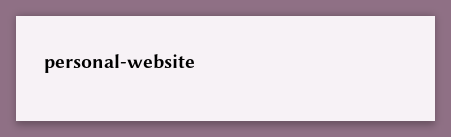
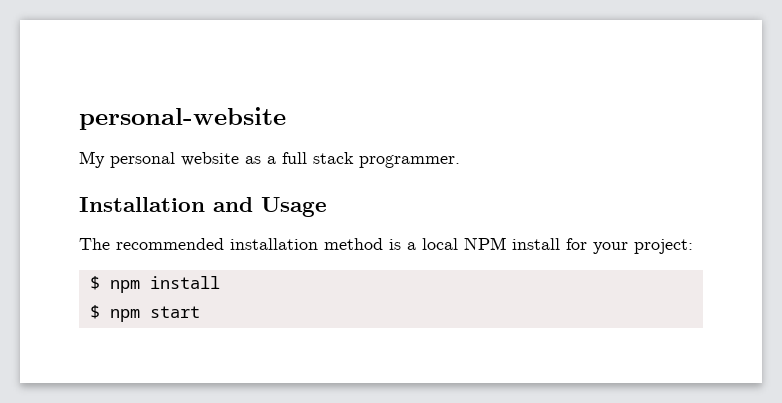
(195, 63) none -> [79,151,460,168] [79,197,327,217] [79,237,693,254] [89,276,220,293] [89,305,200,322] // My personal website as a full stack programmer. // Installation and Usage // The recommended installation method is a local NPM install for your project: // $ npm install // $ npm start

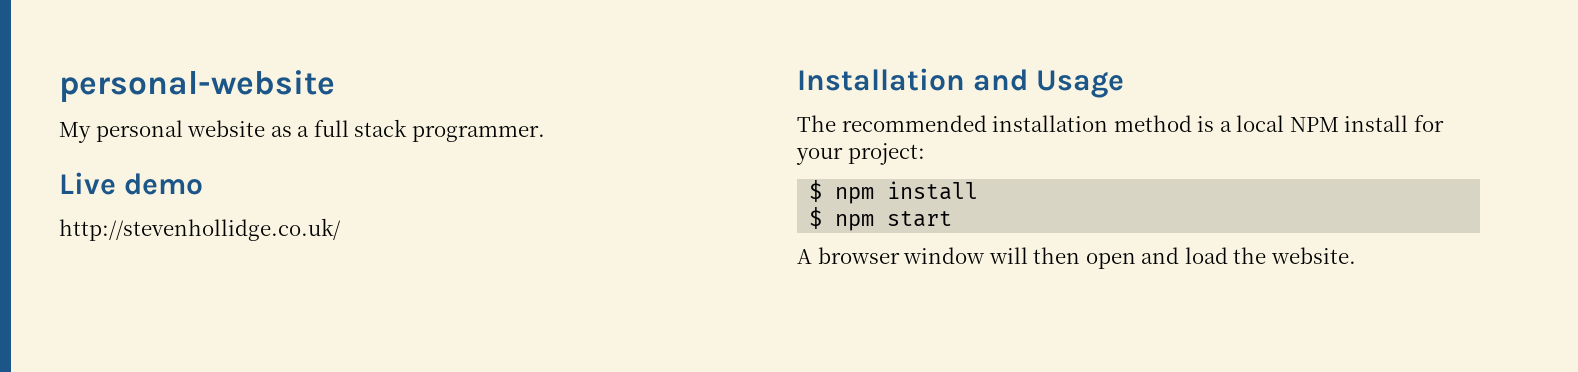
(460, 161) none -> [59,172,204,195] [59,218,341,241] // Live demo // http://stevenhollidge.co.uk/
(200, 312) none -> [797,247,1356,269] // A browser window will then open and load the website.

